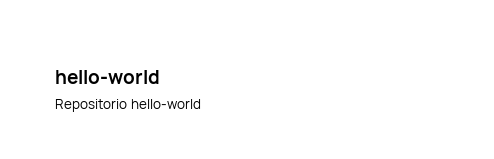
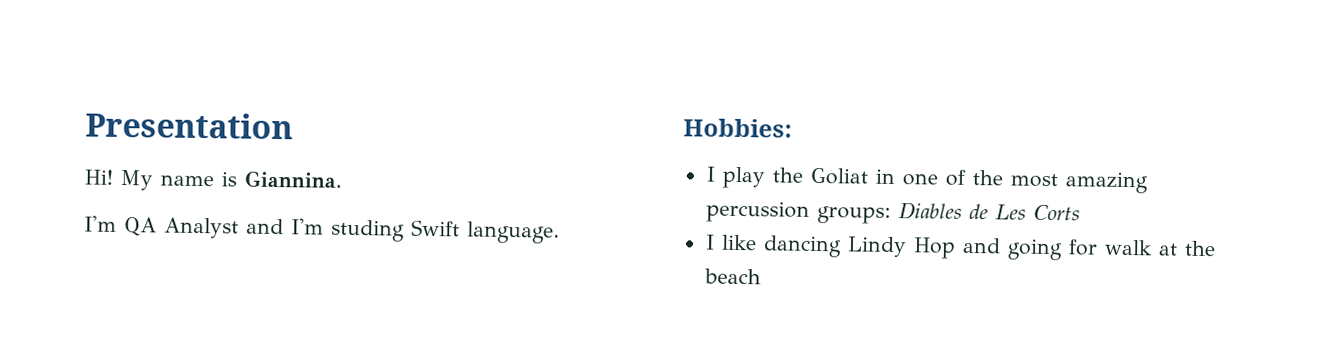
[55,70,160,84] [55,99,201,112] hello-world // Repositorio hello-world -> [85,111,293,140] [84,169,342,191] [84,215,560,244] [683,118,792,138] [705,166,1148,194] [705,200,1080,224] [704,234,1216,261] [703,268,761,285] Presentation // Hi! My name is Giannina. // I'm QA Analyst and I'm studing Swift language. // Hobbies: // I play the Goliat in one of the most amazing percussion groups: Diables de Les Corts // I like dancing Lindy Hop and going for walk at the beach

